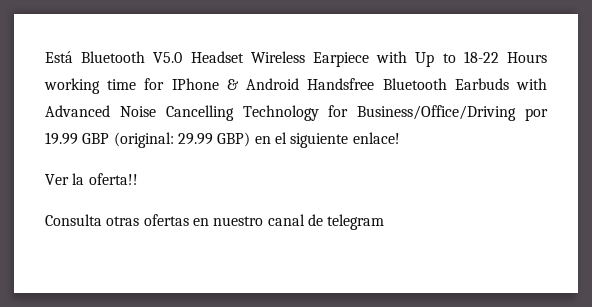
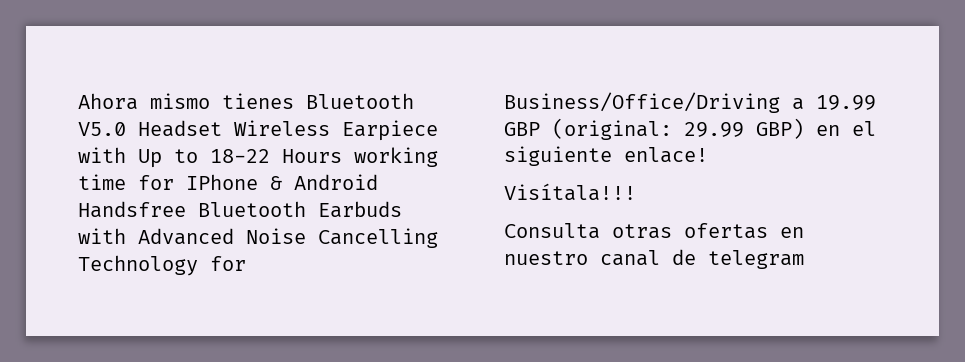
[45,51,73,63] Está -> [78,93,294,110] Ahora mismo tienes
[525,108,548,121] por -> [792,98,804,110] a
[45,173,138,185] Ver la oferta!! -> [504,183,636,201] Visítala!!!

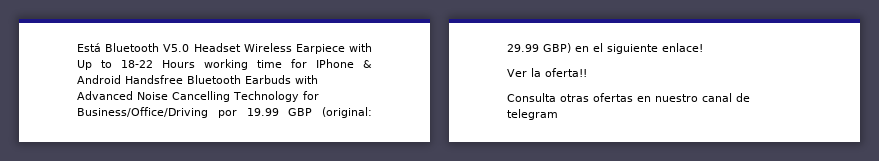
[78,93,294,110] Ahora mismo tienes -> [77,43,101,52] Está
[792,98,804,110] a -> [217,110,237,118] por
[504,183,636,201] Visítala!!! -> [507,68,587,77] Ver la oferta!!

